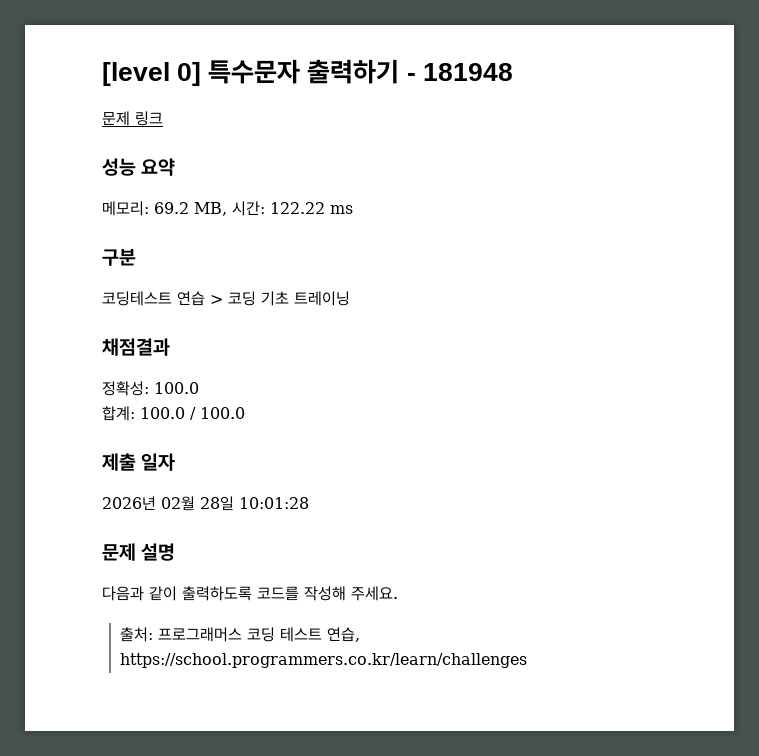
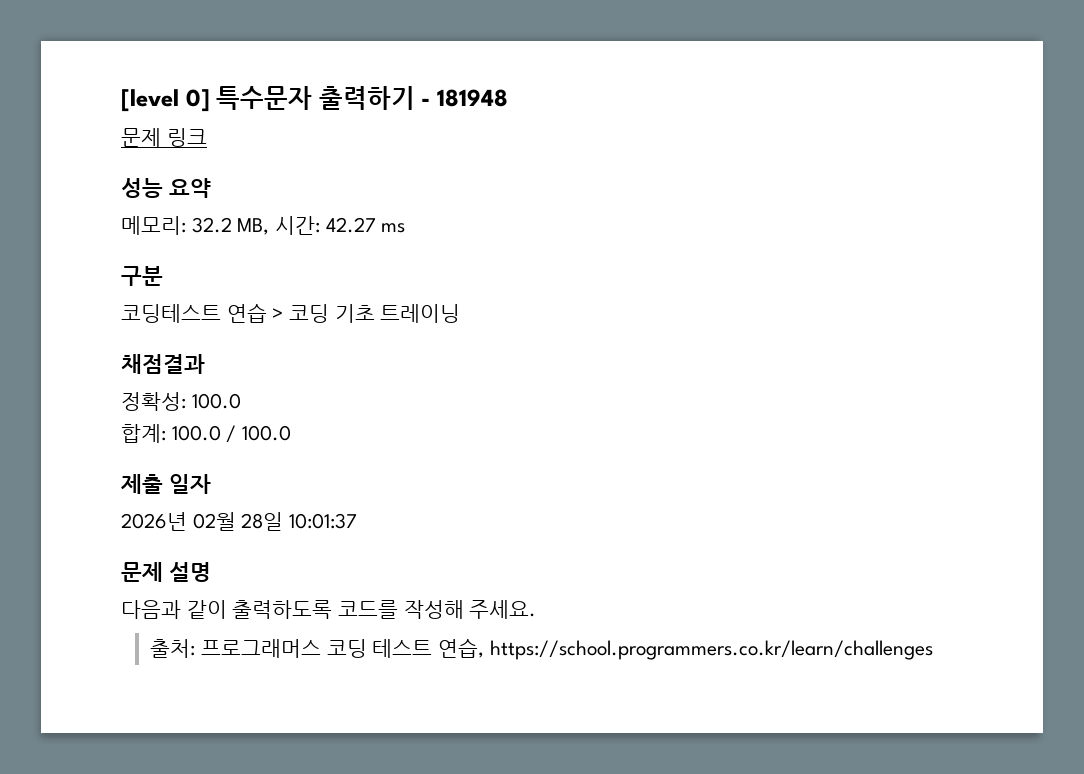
[154,202,189,214] 69.2 -> [191,217,232,233] 32.2
[270,202,325,214] 122.22 -> [325,217,376,233] 42.27
[239,497,309,509] 10:01:28 -> [289,513,358,529] 10:01:37

